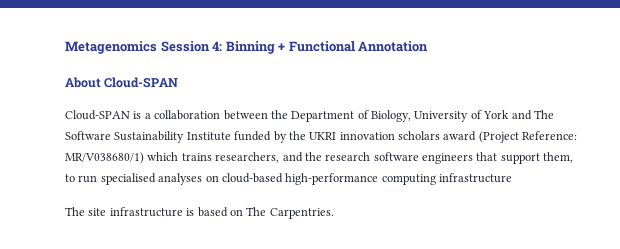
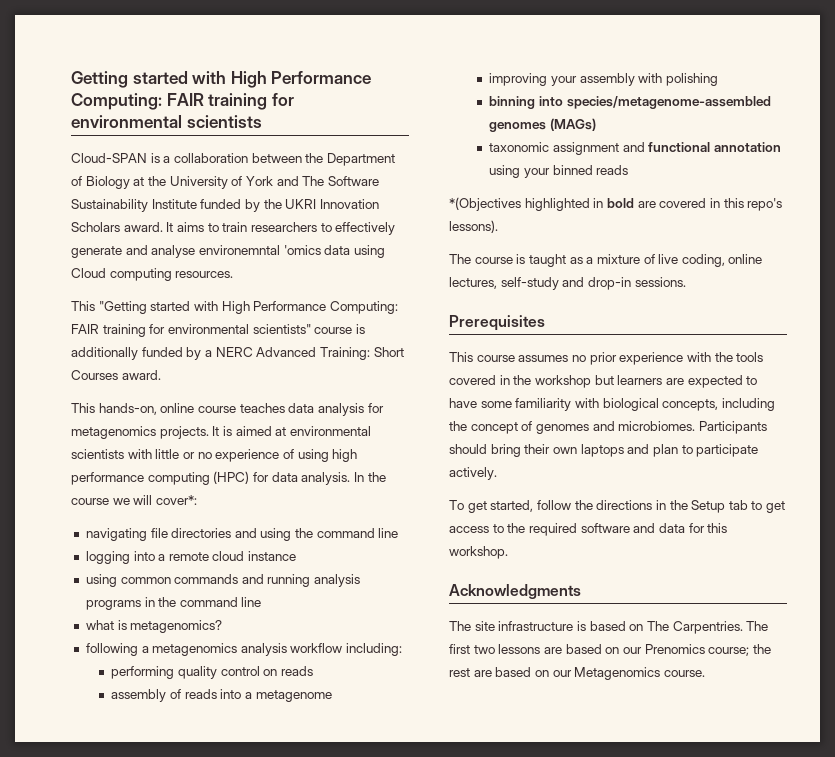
[65,41,429,54] [65,77,179,88] Metagenomics Session 4: Binning + Functional Annotation // About Cloud-SPAN -> [71,71,372,88] [71,93,294,110] [71,115,262,128] Getting started with High Performance Computing: FAIR training for environmental scientists
[371,110,411,122] Biology, -> [85,176,166,189] Biology at the
[339,131,578,143] [65,152,574,164] [65,173,512,185] innovation scholars award (Project Reference: MR/V038680/1) which trains researchers, and the research software engineers that support them, to run specialised analyses on cloud-based high-performance computing infrastructure -> [319,199,379,209] [71,222,396,235] [71,245,385,258] [71,268,234,281] [71,301,398,314] [71,324,365,337] [71,347,404,360] [71,370,161,380] [71,403,384,416] [71,426,371,439] [71,449,358,462] [71,471,386,485] [71,495,197,505] [85,528,399,541] [85,551,297,564] [85,574,361,587] [85,597,262,610] [85,620,223,633] [85,643,403,656] [111,666,313,679] [111,689,332,702] [489,73,718,86] [489,96,771,109] [489,118,597,132] [489,142,781,155] [489,165,629,178] [449,197,783,211] [449,220,498,233] [449,254,763,267] [449,277,686,290] [449,315,545,331] [449,352,764,365] [449,375,758,388] [449,398,775,411] [449,421,767,434] [449,444,759,457] [449,467,497,480] [449,500,786,513] [449,523,728,536] [449,546,508,559] [449,584,581,599] Innovation Scholars award. It aims to train researchers to effectively generate and analyse environemntal 'omics data using Cloud computing resources. // This "Getting started with High Performance Computing: FAIR training for environmental scientists" course is additionally funded by a NERC Advanced Training: Short Courses award. // This hands-on, online course teaches data analysis for metagenomics projects. It is aimed at environmental scientists with little or no experience of using high performance computing (HPC) for data analysis. In the course we will cover*: // navigating file directories and using the command line // logging into a remote cloud instance // using common commands and running analysis programs in the command line // what is metagenomics? // following a metagenomics analysis workflow including: // performing quality control on reads // assembly of reads into a metagenome // improving your assembly with polishing // binning into species/metagenome-assembled genomes (MAGs) // taxonomic assignment and functional annotation using your binned reads // *(Objectives highlighted in bold are covered in this repo's lessons). // The course is taught as a mixture of live coding, online lectures, self-study and drop-in sessions. // Prerequisites // This course assumes no prior experience with the tools covered in the workshop but learners are expected to have some familiarity with biological concepts, including the concept of genomes and microbiomes. Participants should bring their own laptops and plan to participate actively. // To get started, follow the directions in the Setup tab to get access to the required software and data for this workshop. // Acknowledgments
(334, 213) none -> [746,621,769,631] [449,644,771,656] [449,667,705,680] The first two lessons are based on our Prenomics course; the rest are based on our Metagenomics course.

